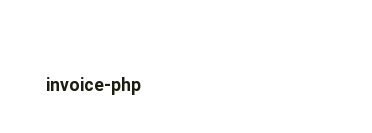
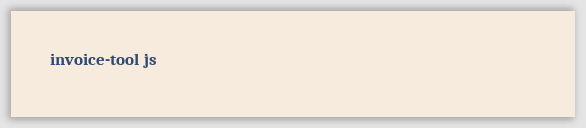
[46,77,141,95] invoice-php -> [50,53,157,68] invoice-tool js

